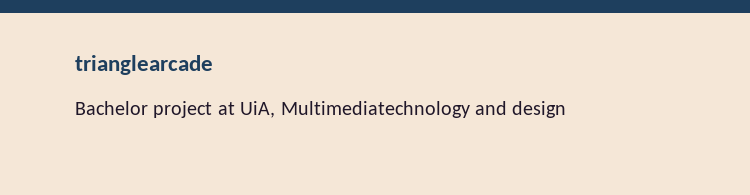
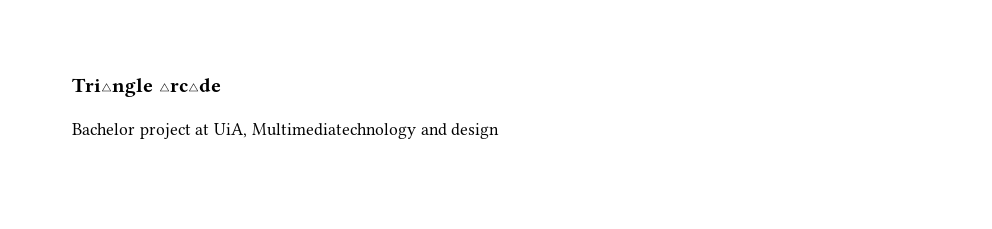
[75,55,213,75] trianglearcade -> [72,78,221,97] Tri△ngle △rc△de

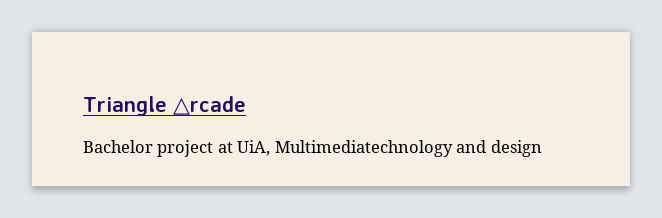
[72,78,221,97] Tri△ngle △rc△de -> [83,96,246,116] Triangle △rcade

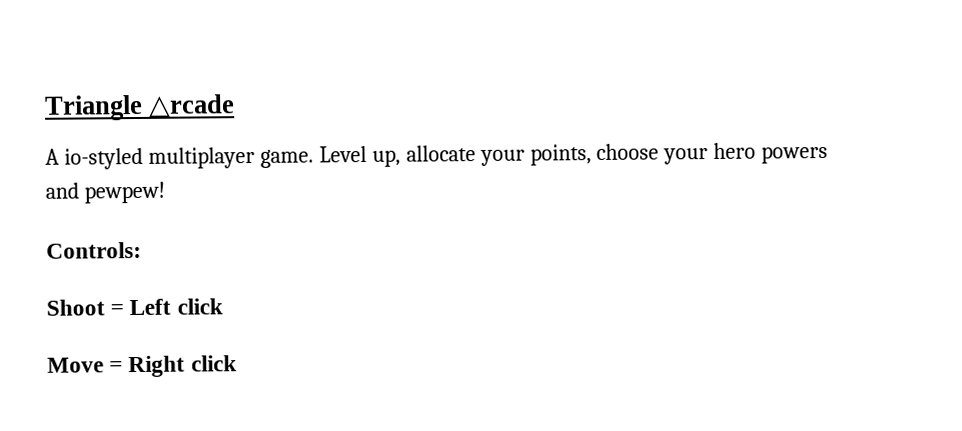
[83,140,542,157] Bachelor project at UiA, Multimediatechnology and design -> [45,142,829,170] [45,181,165,204] [46,241,142,259] [46,298,223,316] [47,355,237,378] A io-styled multiplayer game. Level up, allocate your points, choose your hero powers and pewpew! // Controls: // Shoot = Left click // Move = Right click

